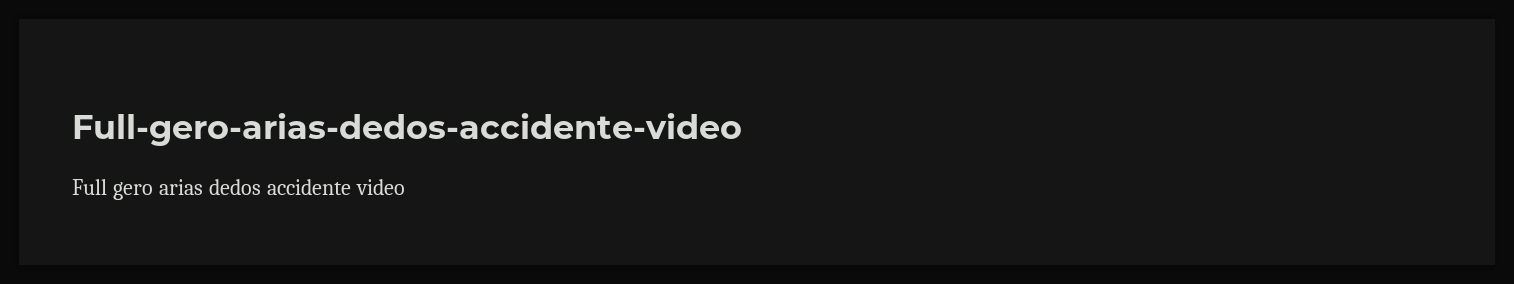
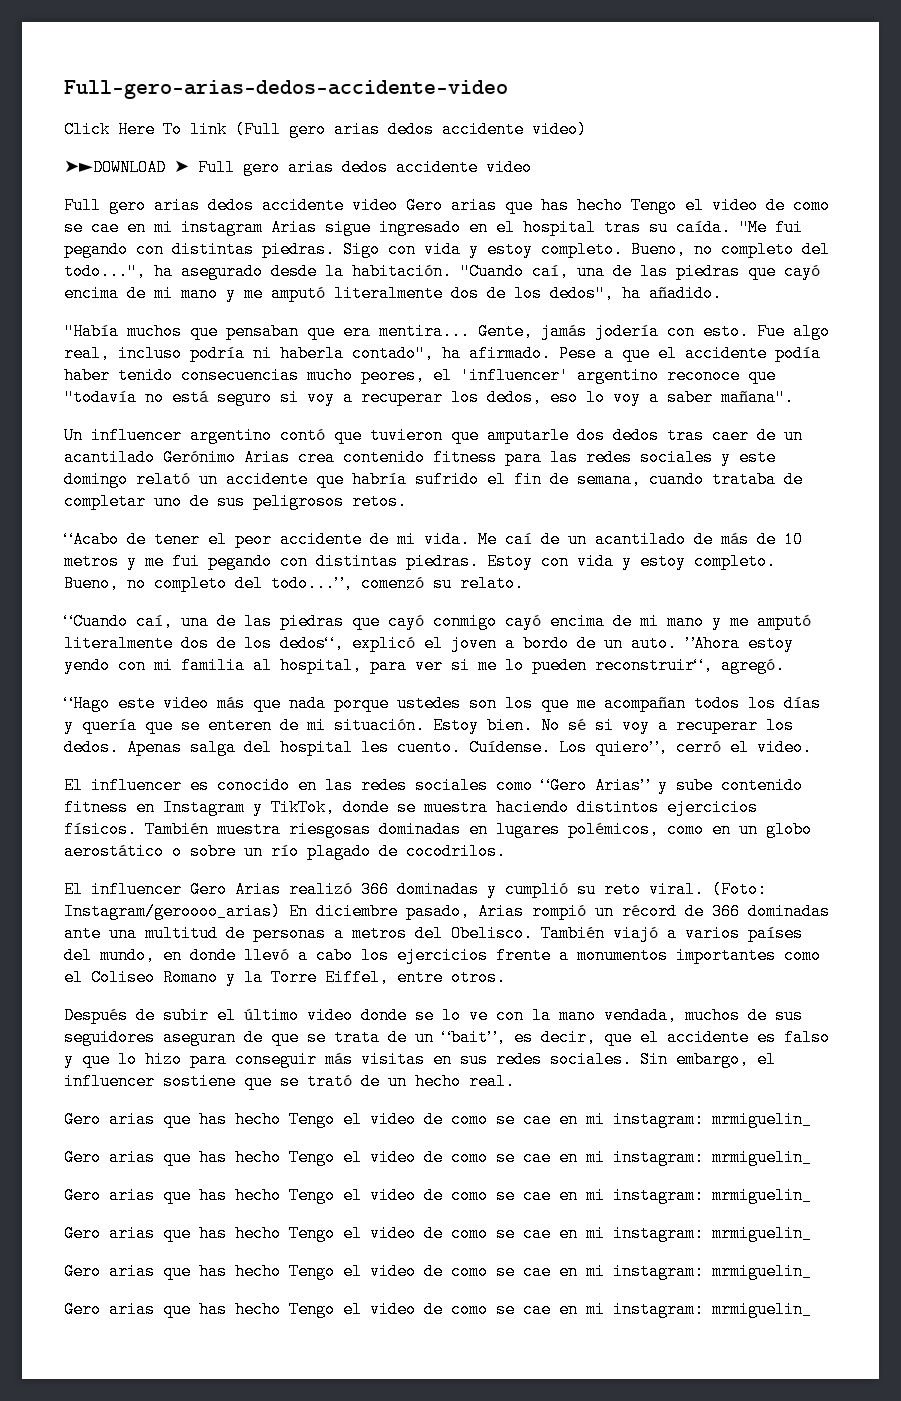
[72,179,405,200] // Full gero arias dedos accidente video -> [64,121,587,138] [64,159,532,176] [64,197,830,214] [64,219,803,236] [64,241,830,258] [64,263,820,280] [64,285,722,302] [64,323,830,340] [64,345,821,362] [64,367,776,384] [64,389,794,406] [64,427,803,444] [64,449,776,466] [64,471,803,488] [64,493,407,510] [64,531,803,548] [64,553,776,570] [64,575,524,592] [64,613,811,630] [64,635,794,652] [64,657,785,674] [64,695,821,712] [64,717,794,734] [64,739,812,756] [64,777,803,794] [64,799,758,816] [64,821,812,838] [64,843,506,860] [64,881,767,898] [64,903,830,920] [64,925,803,942] [64,947,821,964] [64,969,506,986] [64,1007,803,1024] [64,1029,830,1046] [64,1051,776,1068] [64,1073,515,1090] [64,1111,812,1128] [64,1149,812,1166] [64,1187,812,1204] [64,1225,812,1242] [64,1263,812,1280] [64,1301,812,1318] // Click Here To link (Full gero arias dedos accidente video) // ➤►DOWNLOAD ➤ Full gero arias dedos accidente video // Full gero arias dedos accidente video Gero arias que has hecho Tengo el video de como se cae en mi instagram Arias sigue ingresado en el hospital tras su caída. "Me fui pegando con distintas piedras. Sigo con vida y estoy completo. Bueno, no completo del todo...", ha asegurado desde la habitación. "Cuando caí, una de las piedras que cayó encima de mi mano y me amputó literalmente dos de los dedos", ha añadido. // "Había muchos que pensaban que era mentira... Gente, jamás jodería con esto. Fue algo real, incluso podría ni haberla contado", ha afirmado. Pese a que el accidente podía haber tenido consecuencias mucho peores, el 'influencer' argentino reconoce que "todavía no está seguro si voy a recuperar los dedos, eso lo voy a saber mañana". // Un influencer argentino contó que tuvieron que amputarle dos dedos tras caer de un acantilado Gerónimo Arias crea contenido fitness para las redes sociales y este domingo relató un accidente que habría sufrido el fin de semana, cuando trataba de completar uno de sus peligrosos retos. // “Acabo de tener el peor accidente de mi vida. Me caí de un acantilado de más de 10 metros y me fui pegando con distintas piedras. Estoy con vida y estoy completo. Bueno, no completo del todo...”, comenzó su relato. // “Cuando caí, una de las piedras que cayó conmigo cayó encima de mi mano y me amputó literalmente dos de los dedos“, explicó el joven a bordo de un auto. ”Ahora estoy yendo con mi familia al hospital, para ver si me lo pueden reconstruir“, agregó. // “Hago este video más que nada porque ustedes son los que me acompañan todos los días y quería que se enteren de mi situación. Estoy bien. No sé si voy a recuperar los dedos. Apenas salga del hospital les cuento. Cuídense. Los quiero”, cerró el video. // El influencer es conocido en las redes sociales como “Gero Arias” y sube contenido fitness en Instagram y TikTok, donde se muestra haciendo distintos ejercicios físicos. También muestra riesgosas dominadas en lugares polémicos, como en un globo aerostático o sobre un río plagado de cocodrilos. // El influencer Gero Arias realizó 366 dominadas y cumplió su reto viral. (Foto: Instagram/geroooo_arias) En diciembre pasado, Arias rompió un récord de 366 dominadas ante una multitud de personas a metros del Obelisco. También viajó a varios países del mundo, en donde llevó a cabo los ejercicios frente a monumentos importantes como el Coliseo Romano y la Torre Eiffel, entre otros. // Después de subir el último video donde se lo ve con la mano vendada, muchos de sus seguidores aseguran de que se trata de un “bait”, es decir, que el accidente es falso y que lo hizo para conseguir más visitas en sus redes sociales. Sin embargo, el influencer sostiene que se trató de un hecho real. // Gero arias que has hecho Tengo el video de como se cae en mi instagram: mrmiguelin_ // Gero arias que has hecho Tengo el video de como se cae en mi instagram: mrmiguelin_ // Gero arias que has hecho Tengo el video de como se cae en mi instagram: mrmiguelin_ // Gero arias que has hecho Tengo el video de como se cae en mi instagram: mrmiguelin_ // Gero arias que has hecho Tengo el video de como se cae en mi instagram: mrmiguelin_ // Gero arias que has hecho Tengo el video de como se cae en mi instagram: mrmiguelin_

